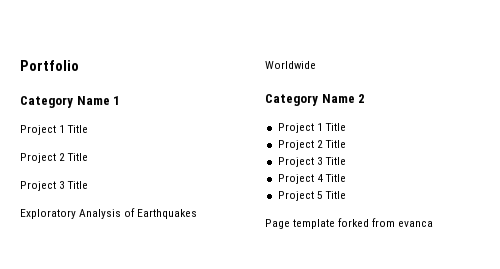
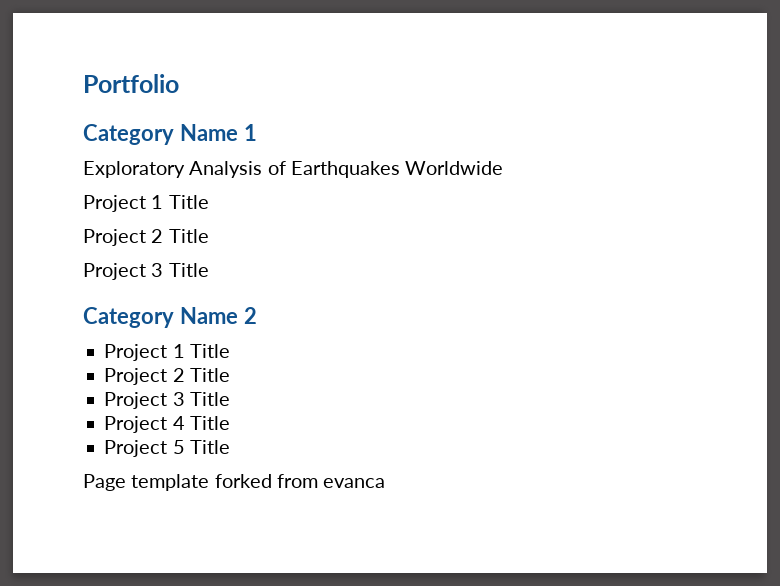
[20,125,89,135] [20,153,89,163] [20,181,89,191] [20,208,198,219] [265,61,316,69] // Project 1 Title // Project 2 Title // Project 3 Title // Exploratory Analysis of Earthquakes Worldwide -> [83,161,504,178] [83,195,209,212] [83,229,209,246] [83,263,209,280] // Exploratory Analysis of Earthquakes Worldwide // Project 1 Title // Project 2 Title // Project 3 Title

